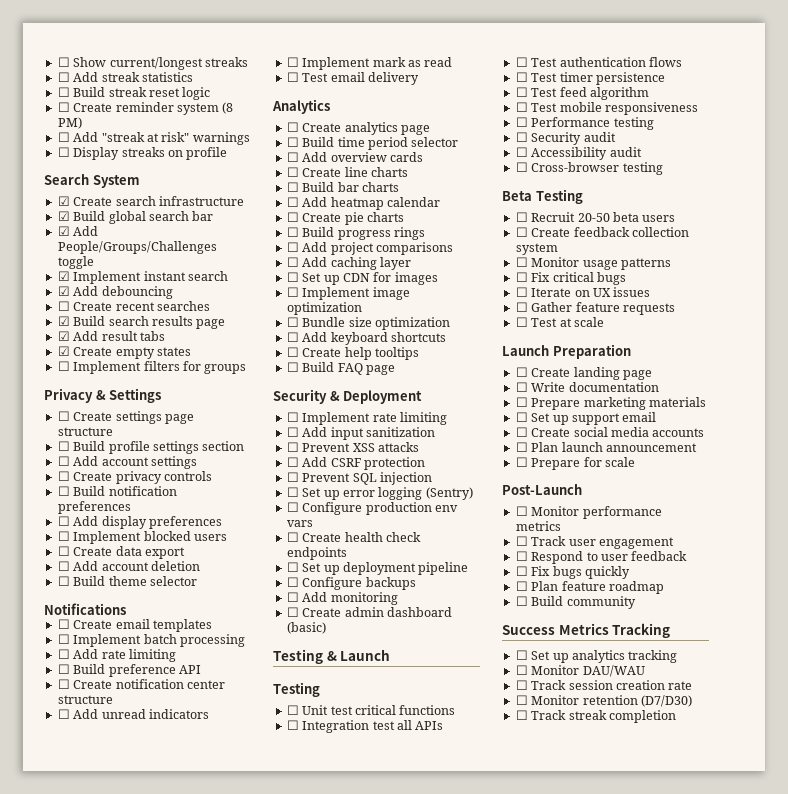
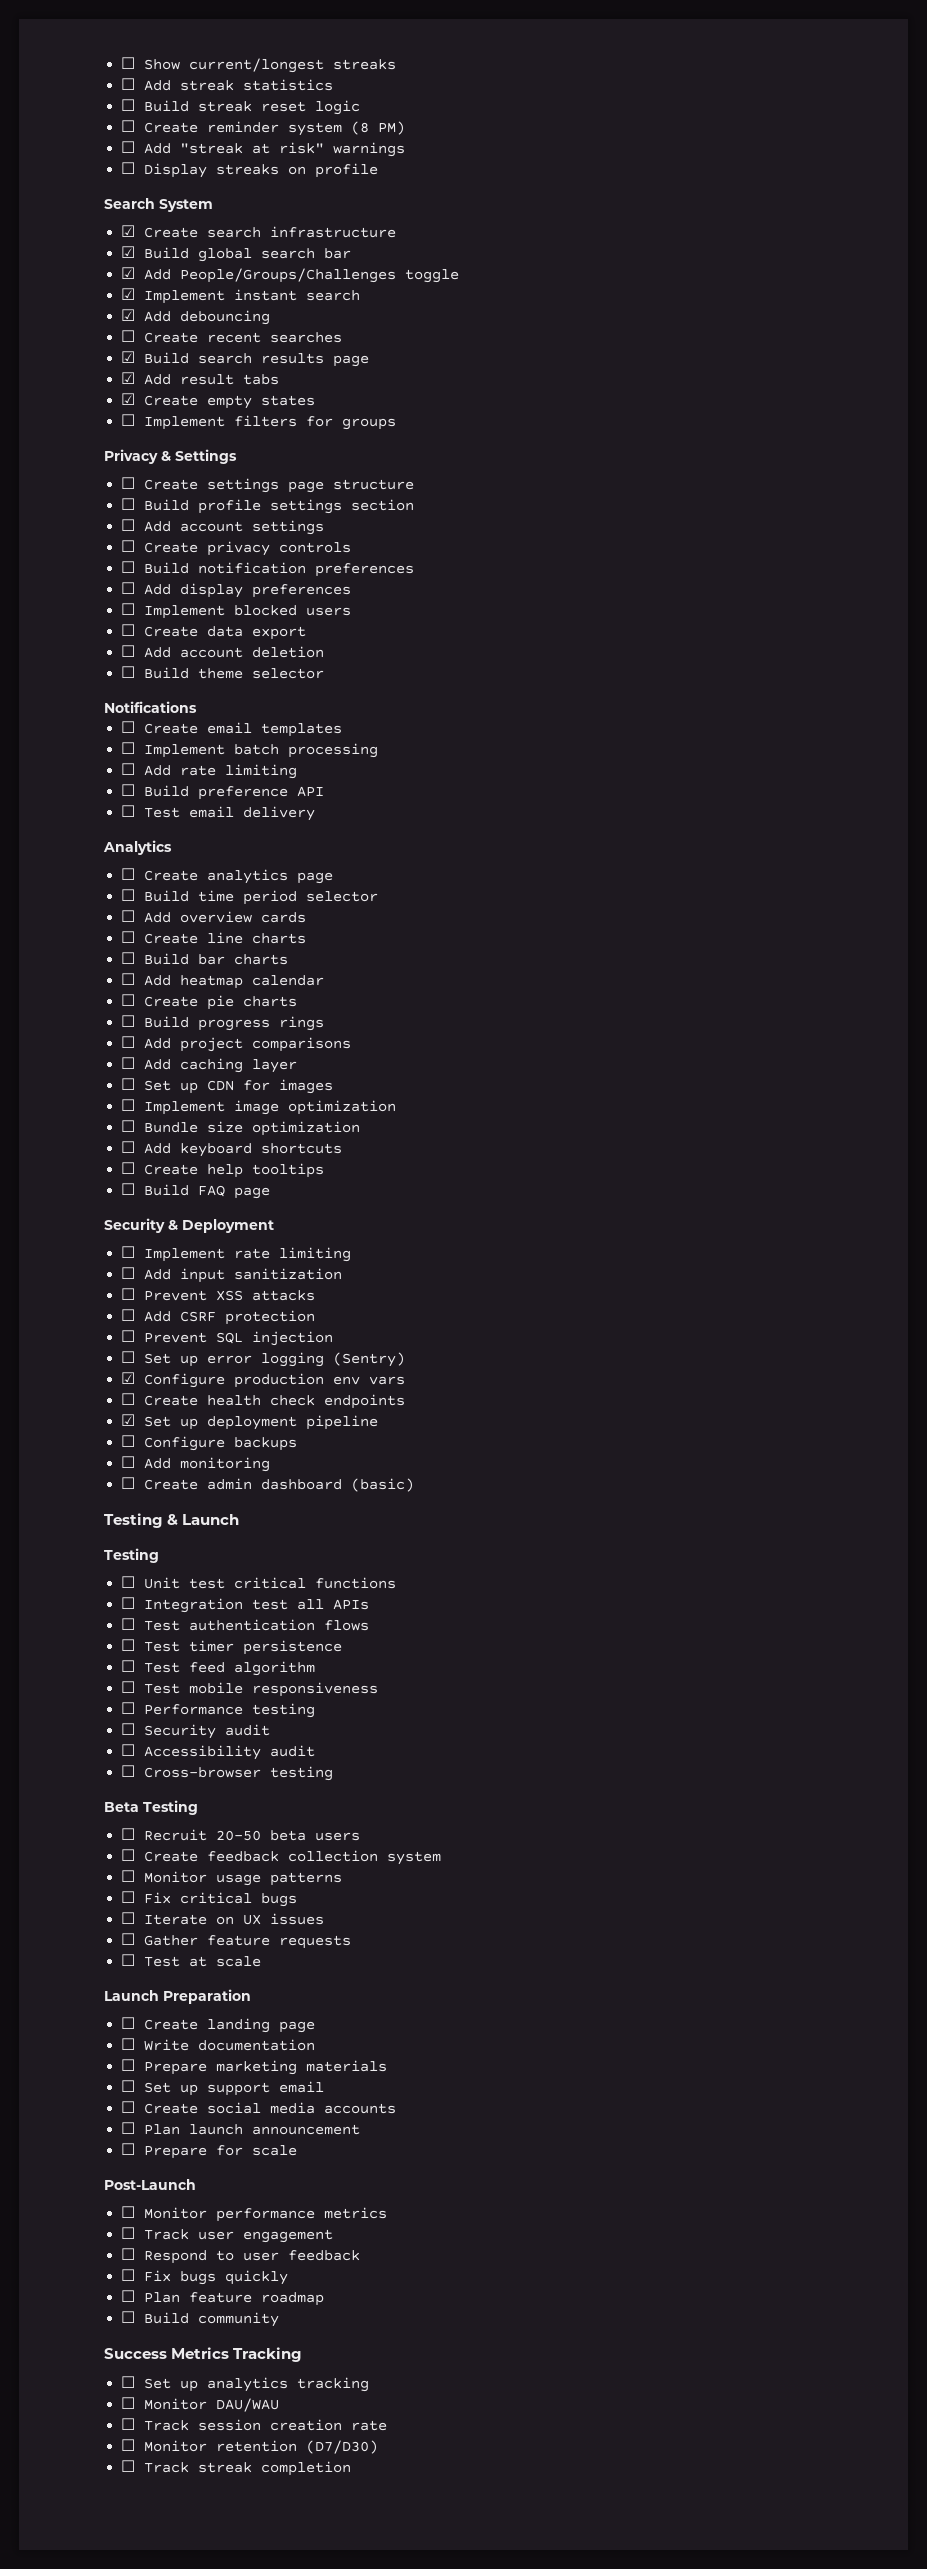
[57,679,225,689] [57,695,113,704] [57,709,209,719] [286,57,453,70] // ☐ Create notification center structure // ☐ Add unread indicators // ☐ Implement mark as read -> (325, 791) none
[286,502,299,512] ☐ -> [121,1372,136,1384] ☑
[286,562,299,572] ☐ -> [121,1414,136,1426] ☑

